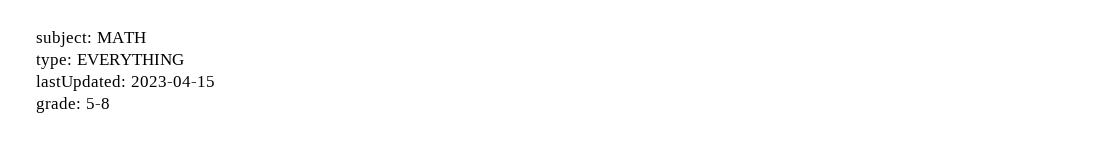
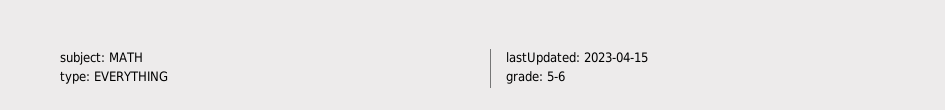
[85,98,110,109] 5-8 -> [547,71,565,82] 5-6

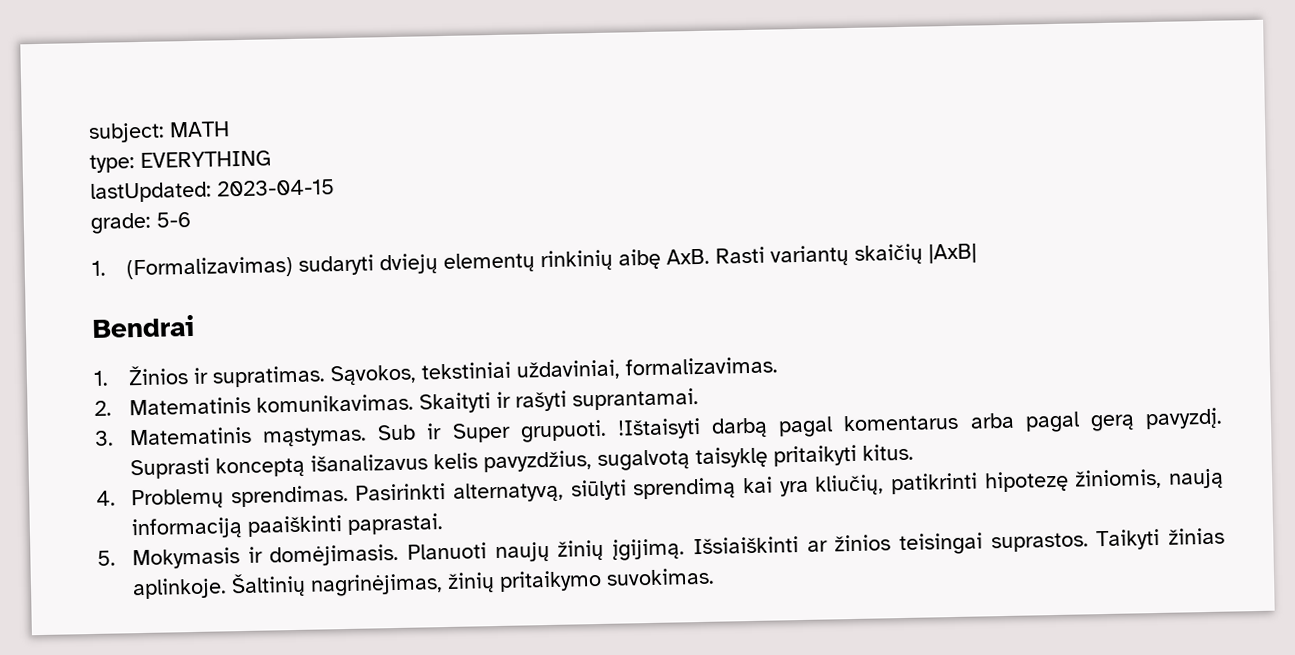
(565, 76) none -> [91,243,977,280] [92,314,195,338] [93,356,778,388] [94,388,699,416] [94,407,1223,448] [129,443,914,480] [96,468,1225,510] [130,513,444,541] [97,527,1225,570] [131,567,715,600] // 1. (Formalizavimas) sudaryti dviejų elementų rinkinių aibę AxB. Rasti variantų skaičių |AxB| // Bendrai // 1. Žinios ir supratimas. Sąvokos, tekstiniai uždaviniai, formalizavimas. // 2. Matematinis komunikavimas. Skaityti ir rašyti suprantamai. // 3. Matematinis mąstymas. Sub ir Super grupuoti. !Ištaisyti darbą pagal komentarus arba pagal gerą pavyzdį. Suprasti konceptą išanalizavus kelis pavyzdžius, sugalvotą taisyklę pritaikyti kitus. // 4. Problemų sprendimas. Pasirinkti alternatyvą, siūlyti sprendimą kai yra kliučių, patikrinti hipotezę žiniomis, naują informaciją paaiškinti paprastai. // 5. Mokymasis ir domėjimasis. Planuoti naujų žinių įgijimą. Išsiaiškinti ar žinios teisingai suprastos. Taikyti žinias aplinkoje. Šaltinių nagrinėjimas, žinių pritaikymo suvokimas.

